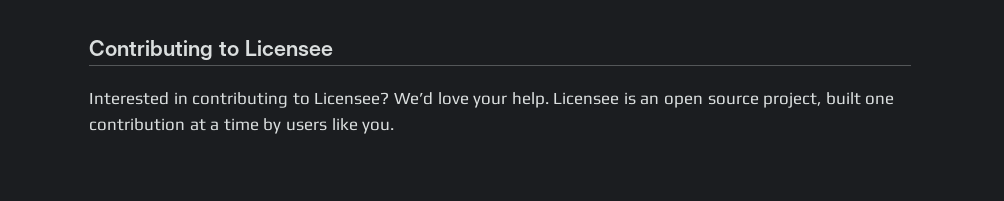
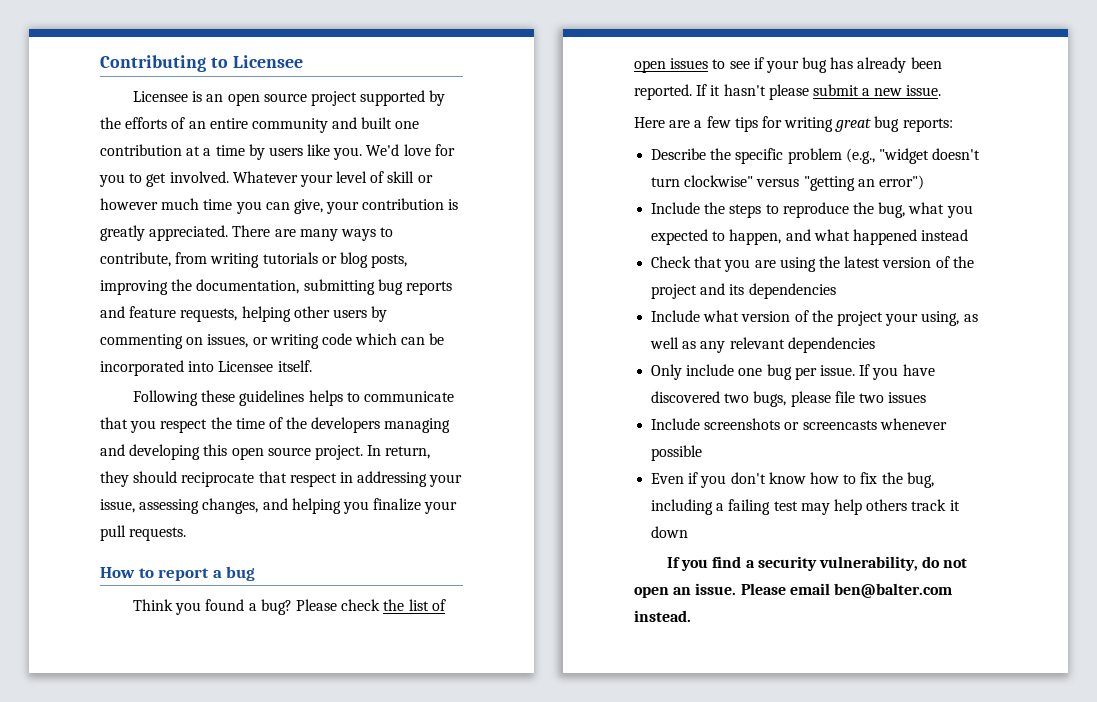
[89,92,549,108] Interested in contributing to Licensee? We’d love your help. -> (303, 61) none
[763,92,822,108] project, -> [311,90,446,106] [100,117,358,133] project supported by the efforts of an entire community and
(395, 127) none -> [366,144,455,156] [99,171,433,187] [100,198,459,214] [100,225,394,241] [100,252,408,268] [100,279,452,295] [100,306,388,322] [100,333,445,349] [100,360,312,376] [133,390,455,406] [100,417,451,433] [100,444,431,460] [100,471,463,487] [100,498,458,514] [100,525,187,541] [100,566,256,581] [133,599,446,615] [634,57,942,73] [634,84,942,100] [634,116,953,132] [651,148,981,164] [651,175,924,191] [651,202,973,218] [651,229,969,245] [651,256,974,272] [651,283,836,299] [651,310,978,326] [650,337,875,353] [651,364,935,380] [651,391,927,407] [651,418,947,430] [651,445,703,461] [651,472,934,488] [651,499,960,515] [651,526,689,538] [667,556,968,571] [634,583,952,598] [634,610,691,622] We'd love for you to get involved. Whatever your level of skill or however much time you can give, your contribution is greatly appreciated. There are many ways to contribute, from writing tutorials or blog posts, improving the documentation, submitting bug reports and feature requests, helping other users by commenting on issues, or writing code which can be incorporated into Licensee itself. // Following these guidelines helps to communicate that you respect the time of the developers managing and developing this open source project. In return, they should reciprocate that respect in addressing your issue, assessing changes, and helping you finalize your pull requests. // How to report a bug // Think you found a bug? Please check the list of open issues to see if your bug has already been reported. If it hasn't please submit a new issue. // Here are a few tips for writing great bug reports: // Describe the specific problem (e.g., "widget doesn't turn clockwise" versus "getting an error") // Include the steps to reproduce the bug, what you expected to happen, and what happened instead // Check that you are using the latest version of the project and its dependencies // Include what version of the project your using, as well as any relevant dependencies // Only include one bug per issue. If you have discovered two bugs, please file two issues // Include screenshots or screencasts whenever possible // Even if you don't know how to fix the bug, including a failing test may help others track it down // If you find a security vulnerability, do not open an issue. Please email ben@balter.com instead.

